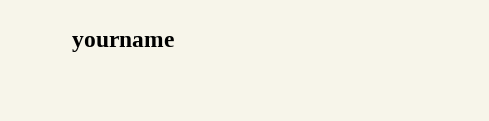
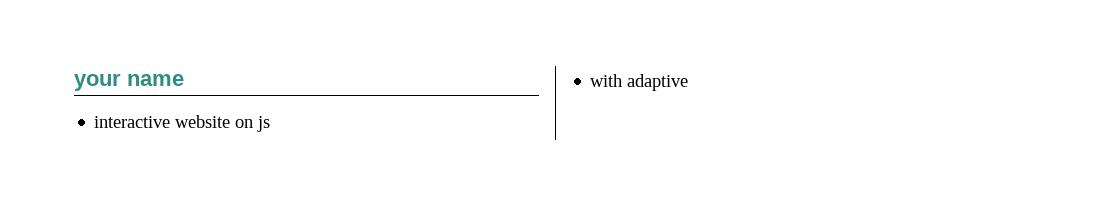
[72,36,174,52] yourname -> [74,73,184,91] [94,115,271,132] [590,74,689,91] your name // interactive website on js // with adaptive

